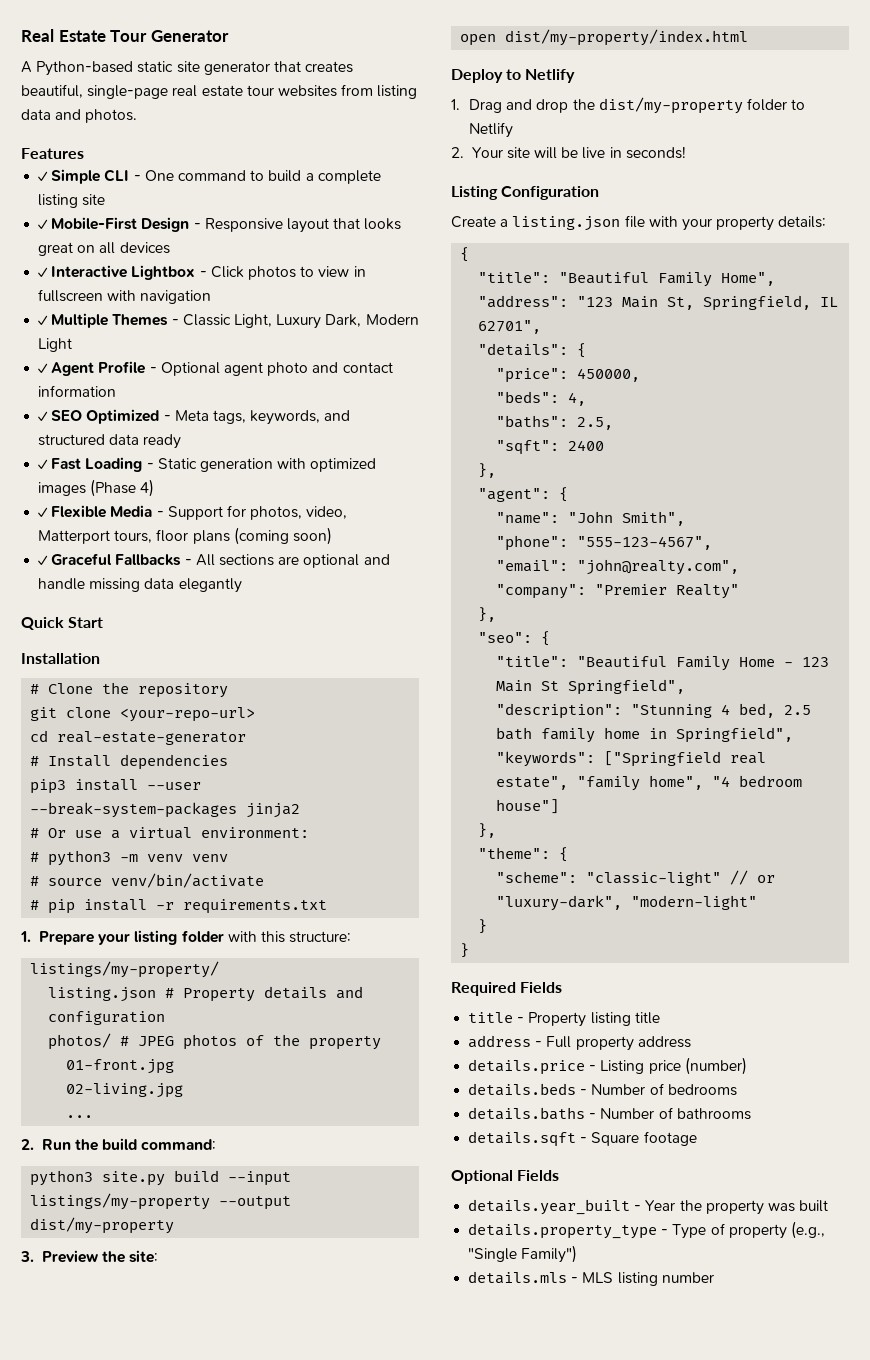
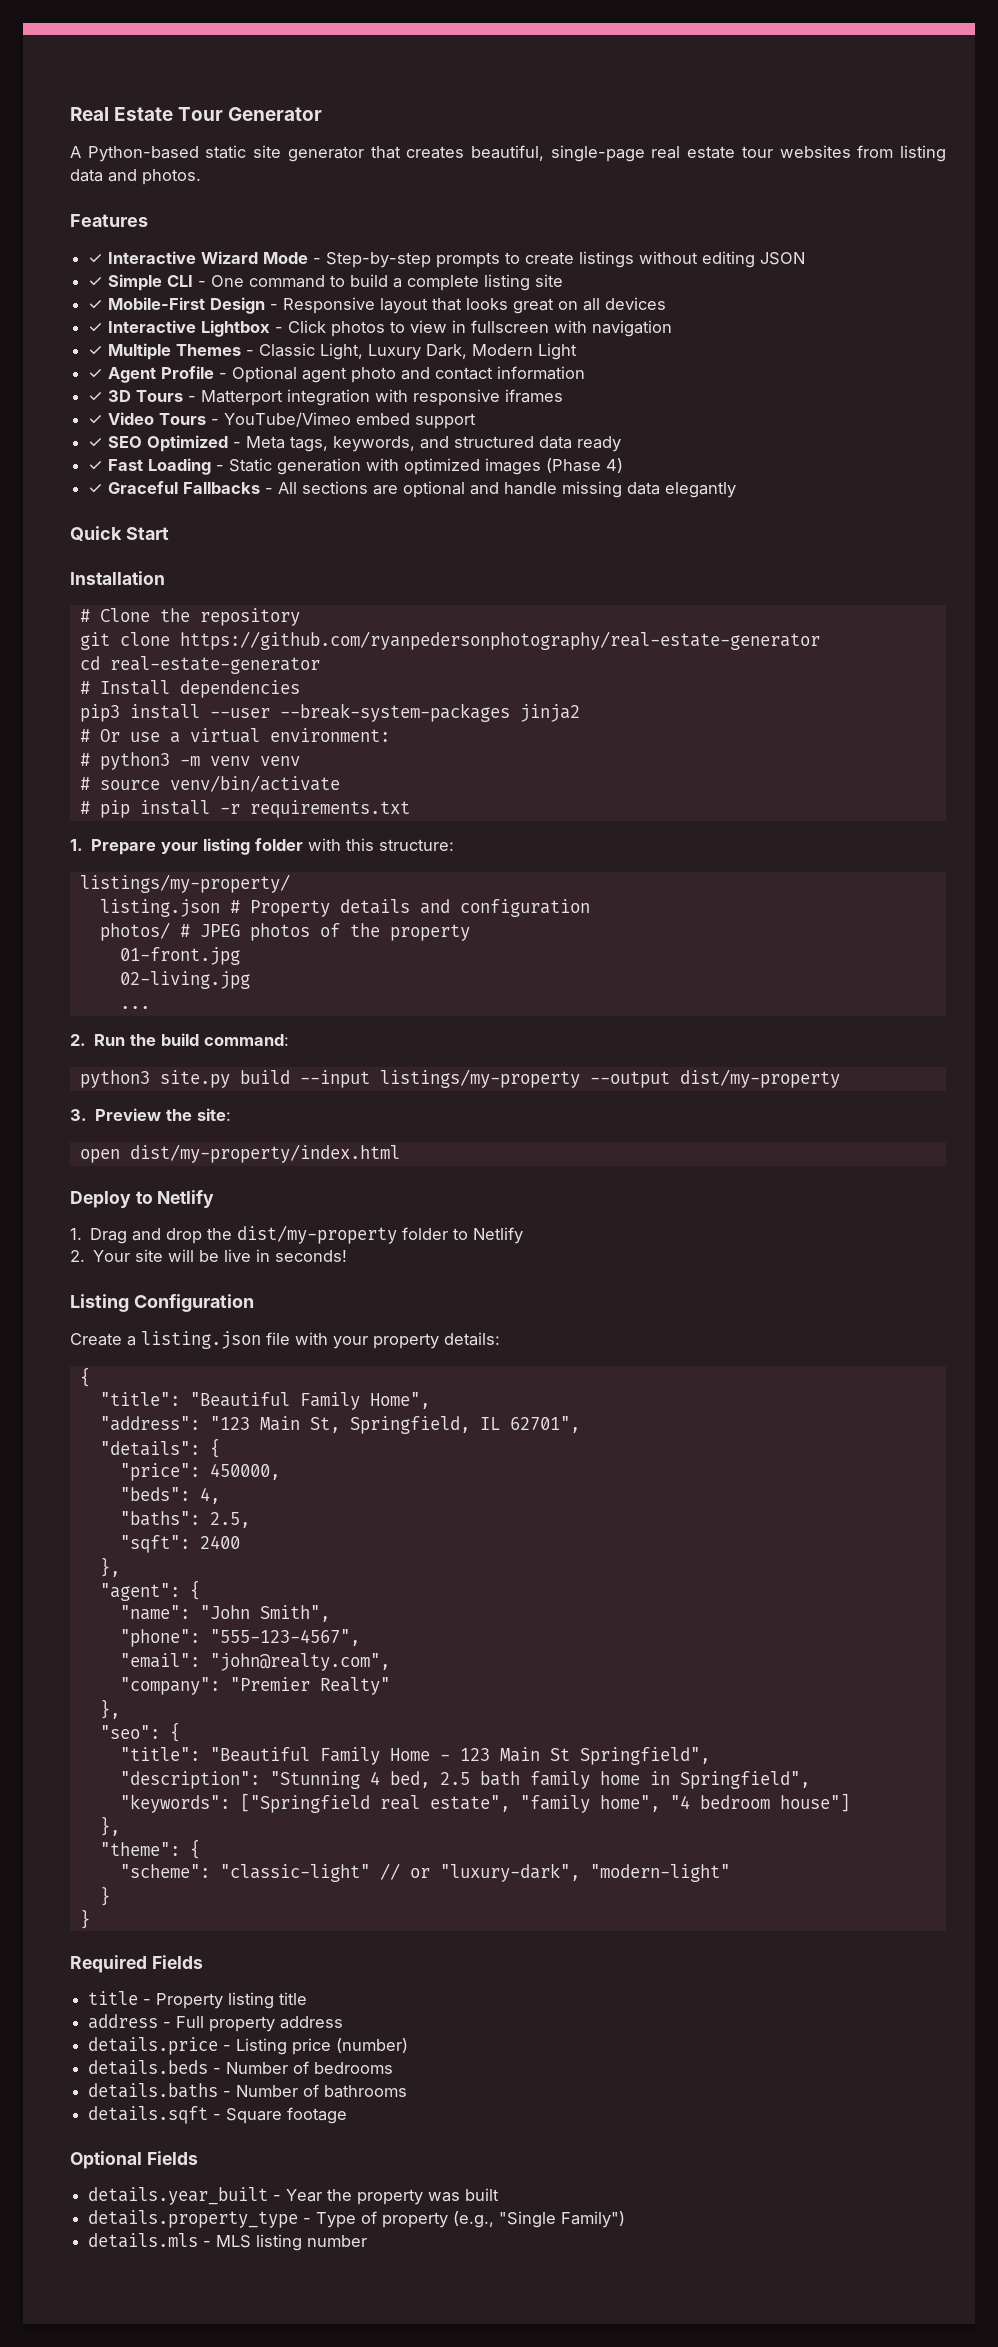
(84, 153) none -> [88,251,806,268] // ✓ Interactive Wizard Mode - Step-by-step prompts to create listings without editing JSON
(117, 391) none -> [88,389,564,406] [88,412,477,429] // ✓ 3D Tours - Matterport integration with responsive iframes // ✓ Video Tours - YouTube/Vimeo embed support
[38,505,348,520] [38,527,332,545] // ✓ Flexible Media - Support for photos, video, Matterport tours, floor plans (coming soon) -> (624, 465) none
[120,707,256,722] <your-repo-url> -> [179,631,820,650] https://github.com/ryanpedersonphotography/real-estate-generator

